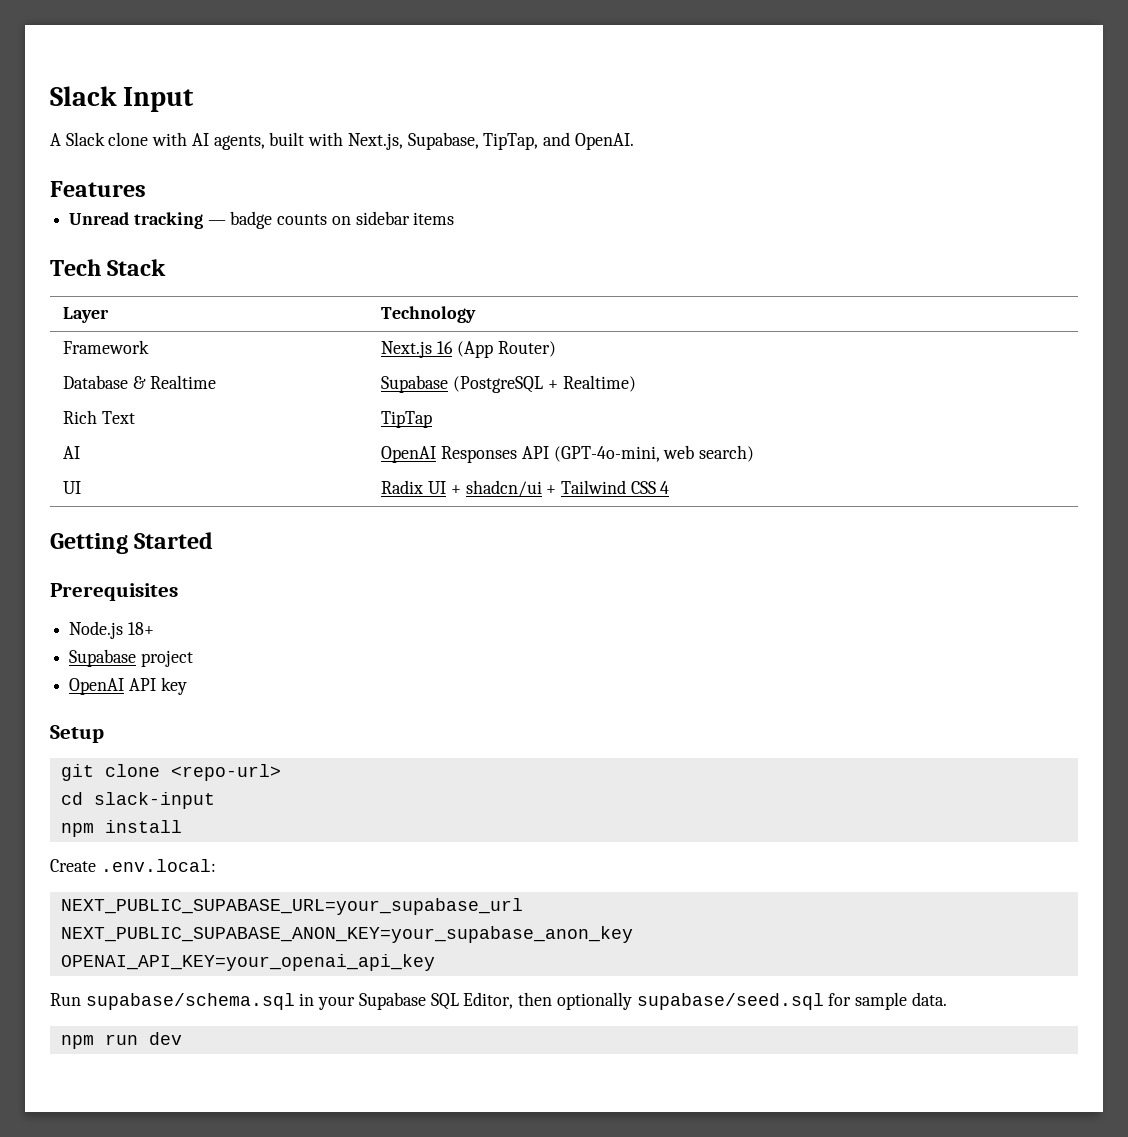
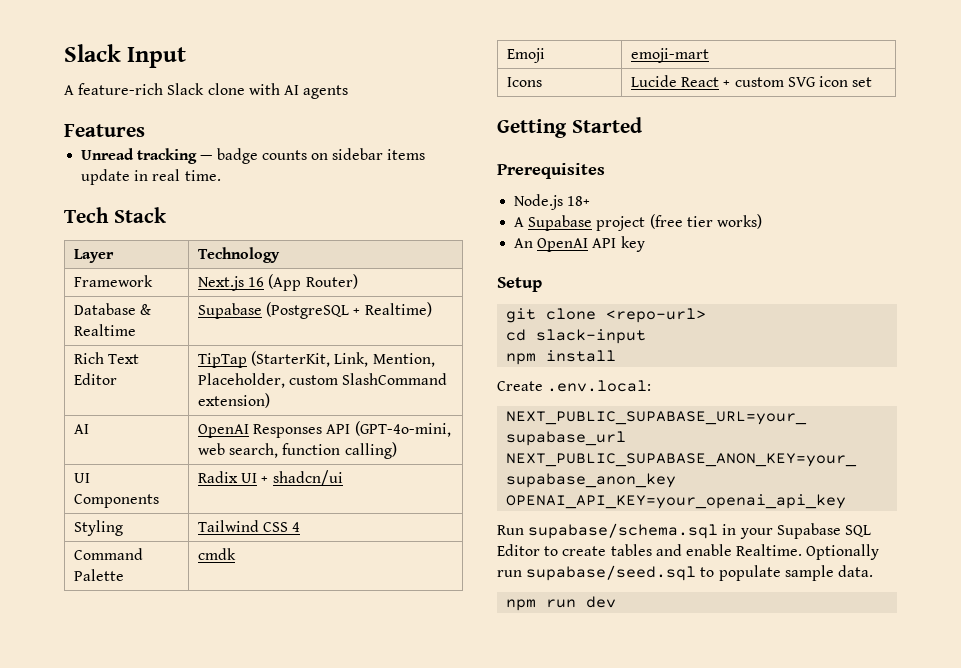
(61, 139) none -> [78,83,164,95] feature-rich
[213,132,634,150] agents, built with Next.js, Supabase, TipTap, and OpenAI. -> [303,85,349,99] agents
(455, 218) none -> [81,169,221,185] update in real time.
(136, 417) none -> [74,373,118,385] Editor
(433, 419) none -> [251,351,435,367] [198,373,448,388] [198,393,271,408] (StarterKit, Link, Mention, Placeholder, custom SlashCommand extension)
[699,445,755,462] [63,481,82,494] search) // UI -> [229,442,397,459] [74,473,91,483] [74,494,160,508] search, function calling) // UI Components
[546,485,557,494] + -> [74,520,124,536] // Styling |
(670, 487) none -> [74,548,144,560] [74,569,125,581] [198,548,237,560] [507,48,546,63] [631,48,710,63] [507,77,543,87] [631,75,873,87] // Command Palette | cmdk // Emoji | emoji-mart // Icons | Lucide React + custom SVG icon set
(154, 628) none -> [514,217,525,227] A
(193, 658) // -> [649,214,762,229] [514,238,534,248] (free tier works) // An
[463,992,852,1010] Editor, then optionally supabase/seed.sql for -> [497,544,880,560] [497,565,781,581] Editor to create tables and enable Realtime. Optionally run supabase/seed.sql to populate

